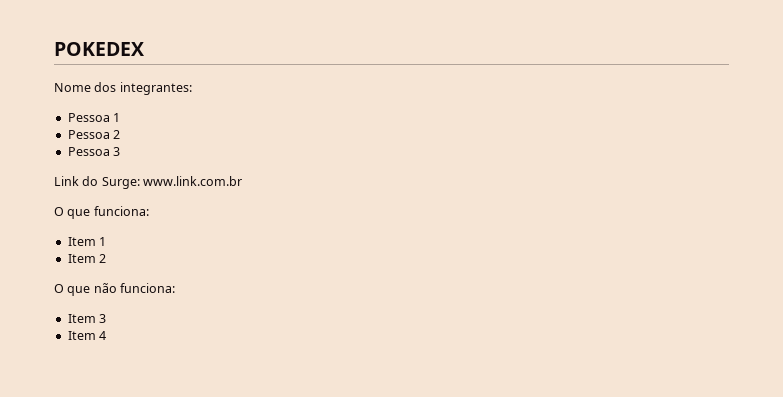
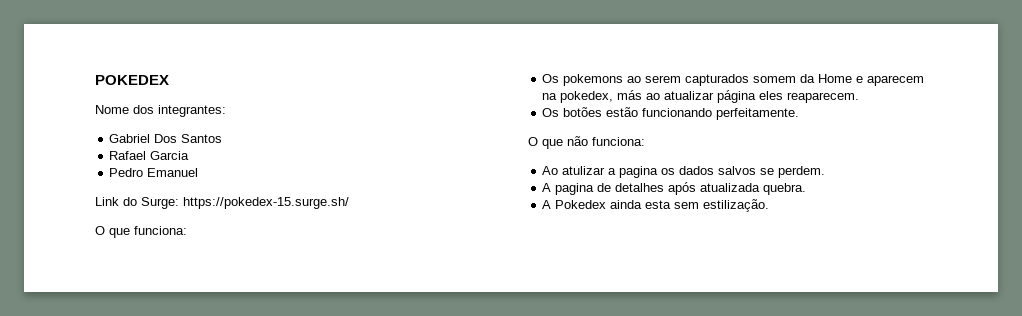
[67,113,121,122] [67,130,121,139] [67,147,121,156] Pessoa 1 // Pessoa 2 // Pessoa 3 -> [109,134,223,143] [109,151,190,160] [109,168,199,177] Gabriel Dos Santos // Rafael Garcia // Pedro Emanuel
[143,176,243,186] www.link.com.br -> [183,197,349,209] https://pokedex-15.surge.sh/
[67,237,107,246] [67,254,107,263] [54,283,176,296] [67,314,107,323] [67,331,107,340] Item 1 // Item 2 // O que não funciona: // Item 3 // Item 4 -> [542,74,925,86] [542,90,860,103] [542,107,800,120] [528,136,645,149] [542,166,826,178] [542,182,807,195] [542,199,770,212] Os pokemons ao serem capturados somem da Home e aparecem na pokedex, más ao atualizar página eles reaparecem. // Os botões estão funcionando perfeitamente. // O que não funciona: // Ao atulizar a pagina os dados salvos se perdem. // A pagina de detalhes após atualizada quebra. // A Pokedex ainda esta sem estilização.

